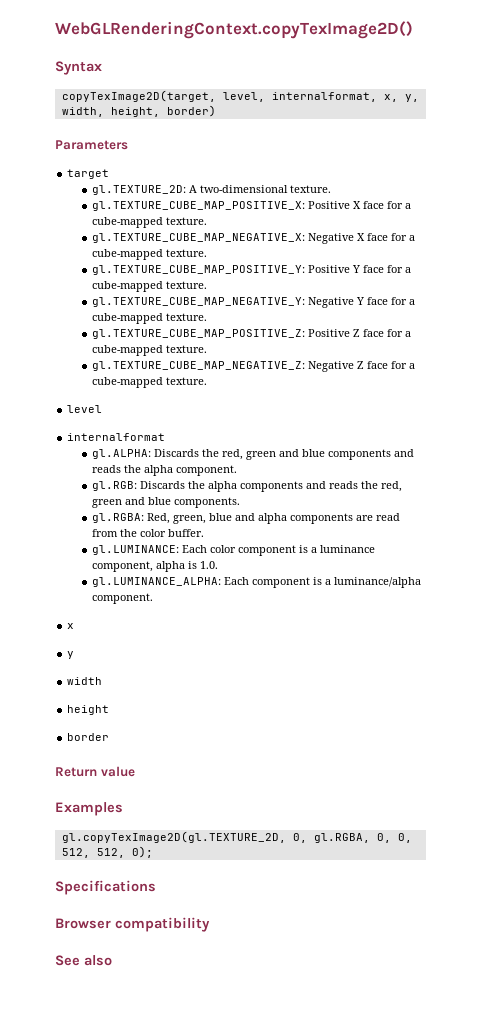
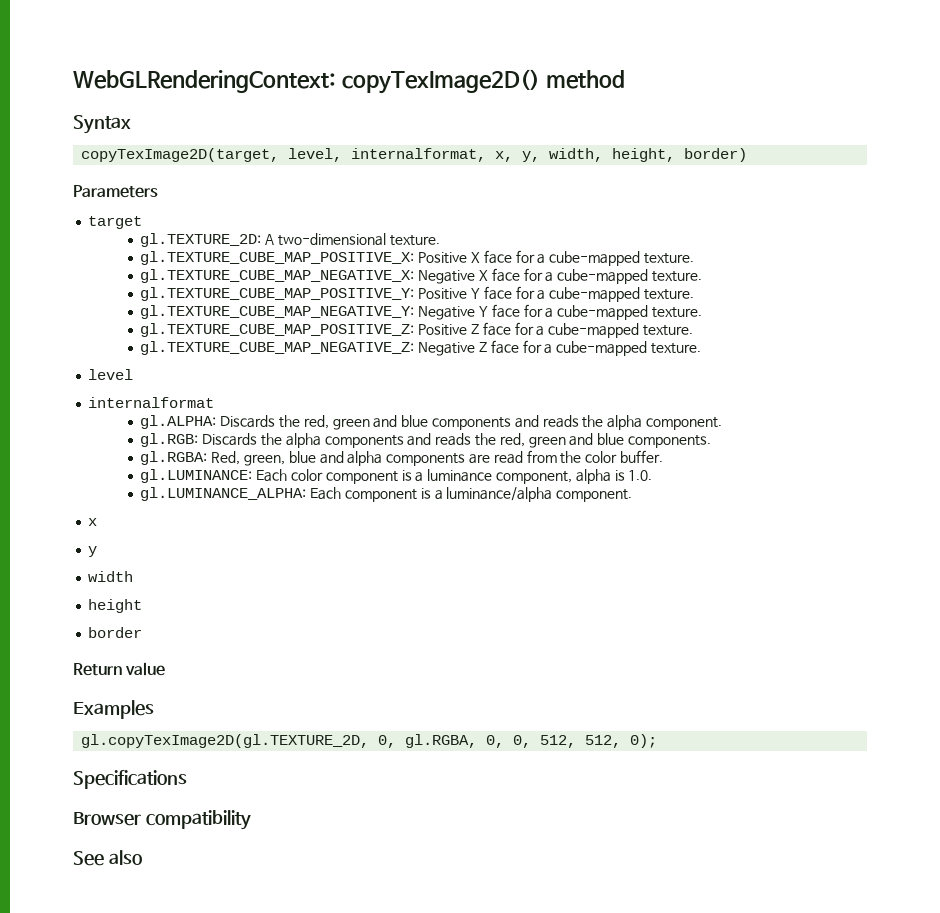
[55,21,413,39] WebGLRenderingContext.copyTexImage2D() -> [73,69,625,94] WebGLRenderingContext: copyTexImage2D() method

